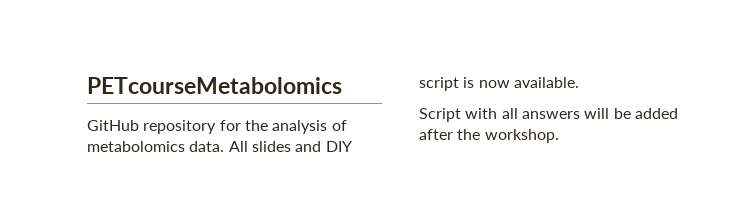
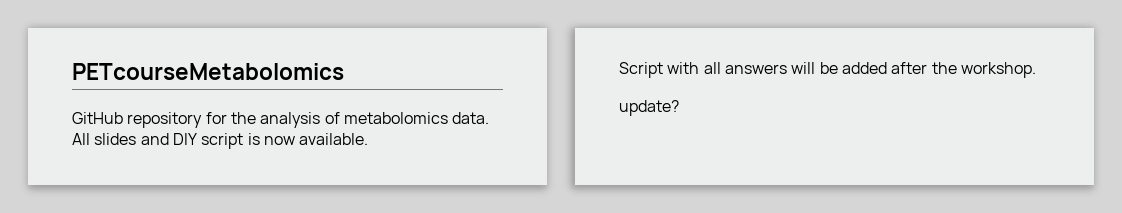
(559, 136) none -> [619,100,679,116] // update?

